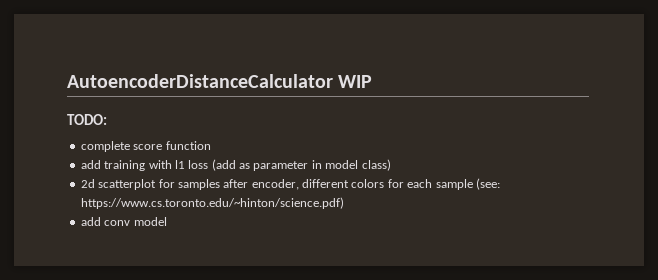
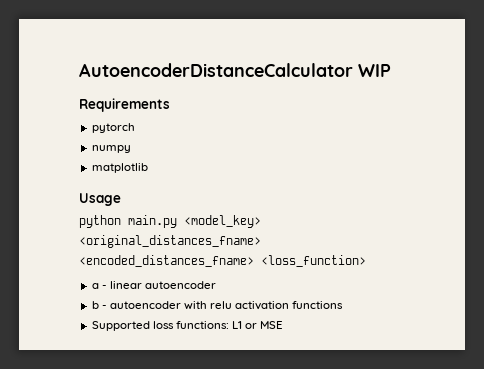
[67,114,107,125] [80,141,211,152] [80,159,391,171] [80,178,500,190] [80,197,344,209] [80,217,167,226] TODO: // complete score function // add training with l1 loss (add as parameter in model class) // 2d scatterplot for samples after encoder, different colors for each sample (see: https://www.cs.toronto.edu/~hinton/science.pdf) // add conv model -> [79,98,170,112] [91,123,135,133] [91,145,131,153] [91,163,148,173] [79,193,121,206] [79,215,261,228] [79,235,261,248] [79,255,366,267] [91,281,216,289] [91,301,344,310] [91,321,284,331] Requirements // pytorch // numpy // matplotlib // Usage // python main.py <model_key> <original_distances_fname> <encoded_distances_fname> <loss_function> // a - linear autoencoder // b - autoencoder with relu activation functions // Supported loss functions: L1 or MSE

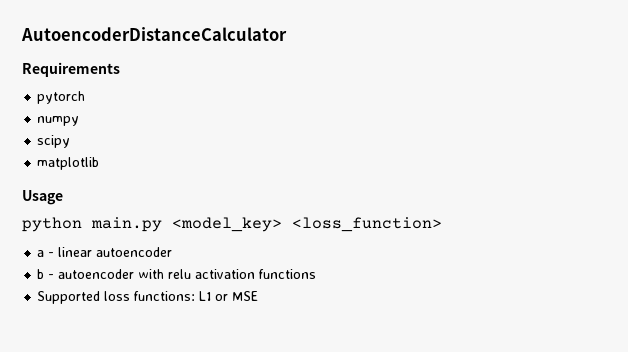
[358,64,391,77] WIP -> (287, 34) none
(131, 149) none -> [37,135,71,148] // scipy
[79,235,261,248] [79,255,254,267] <original_distances_fname> <encoded_distances_fname> -> (282, 224) none

